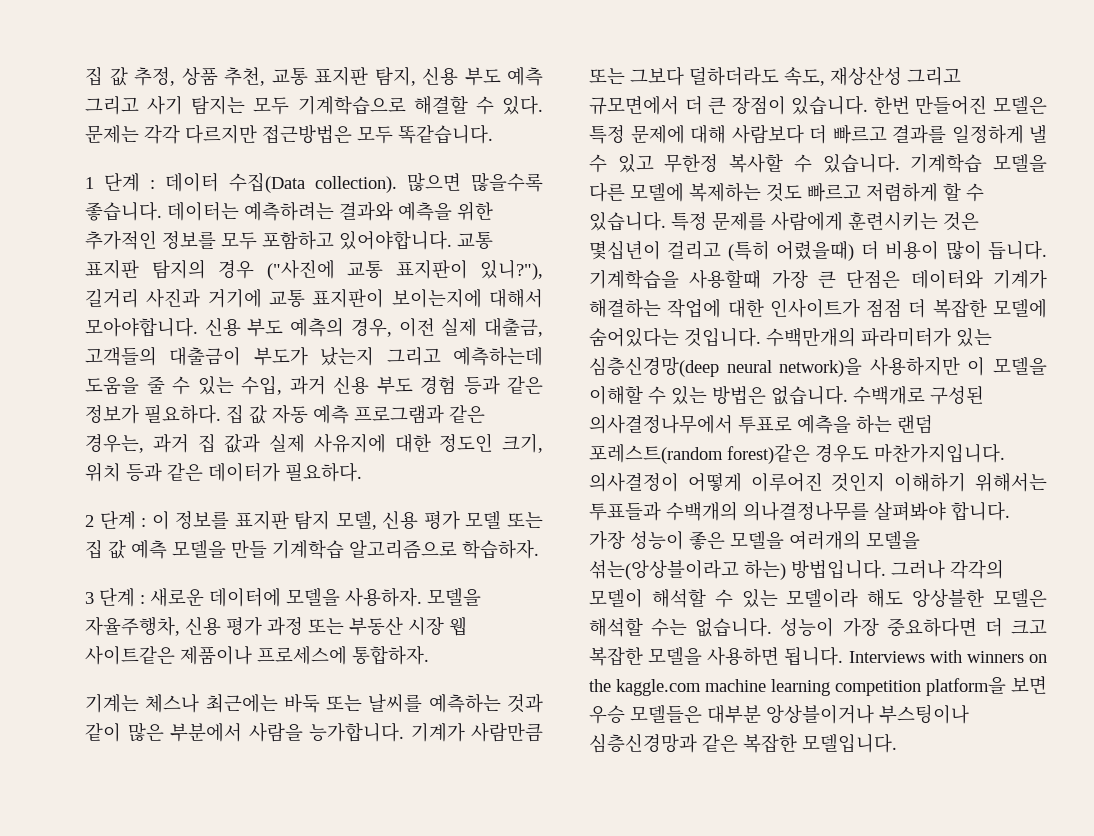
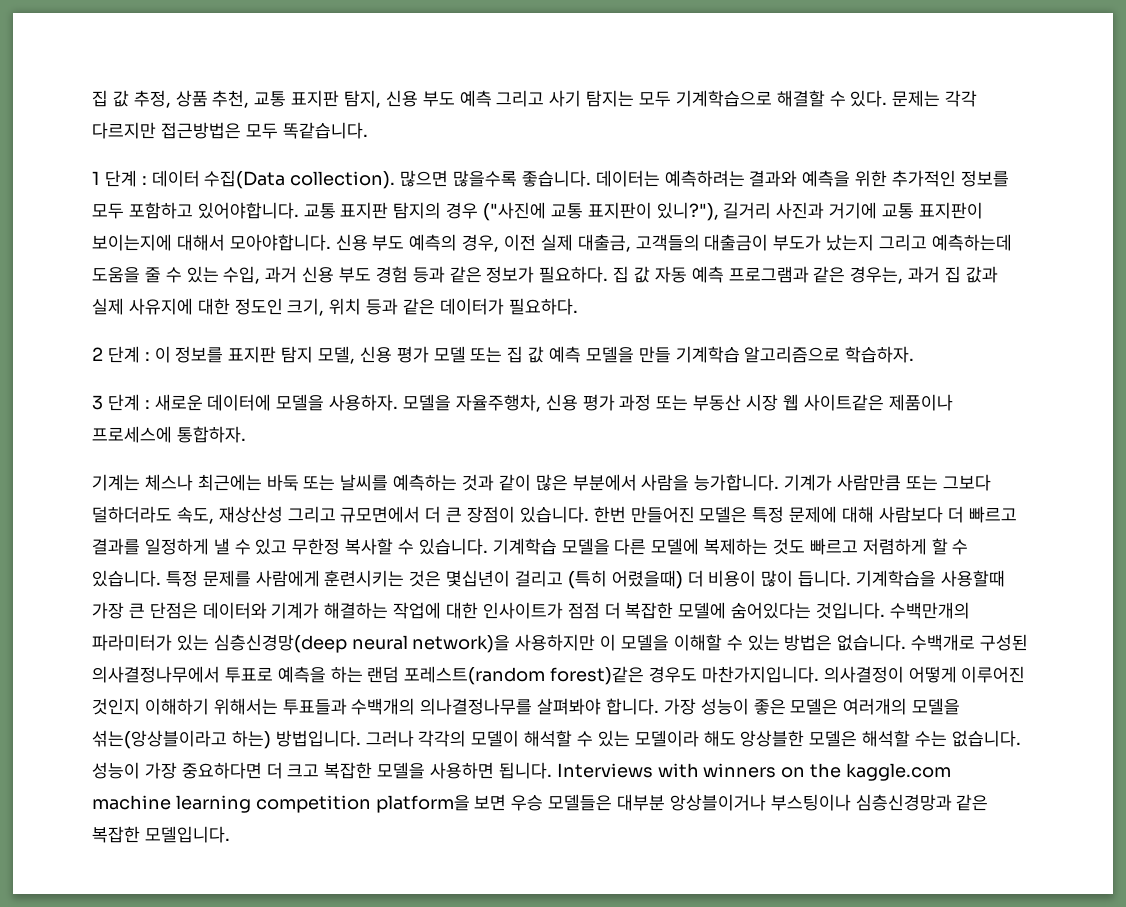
[730,531,784,549] 모델을 -> [790,698,839,715] 모델은

